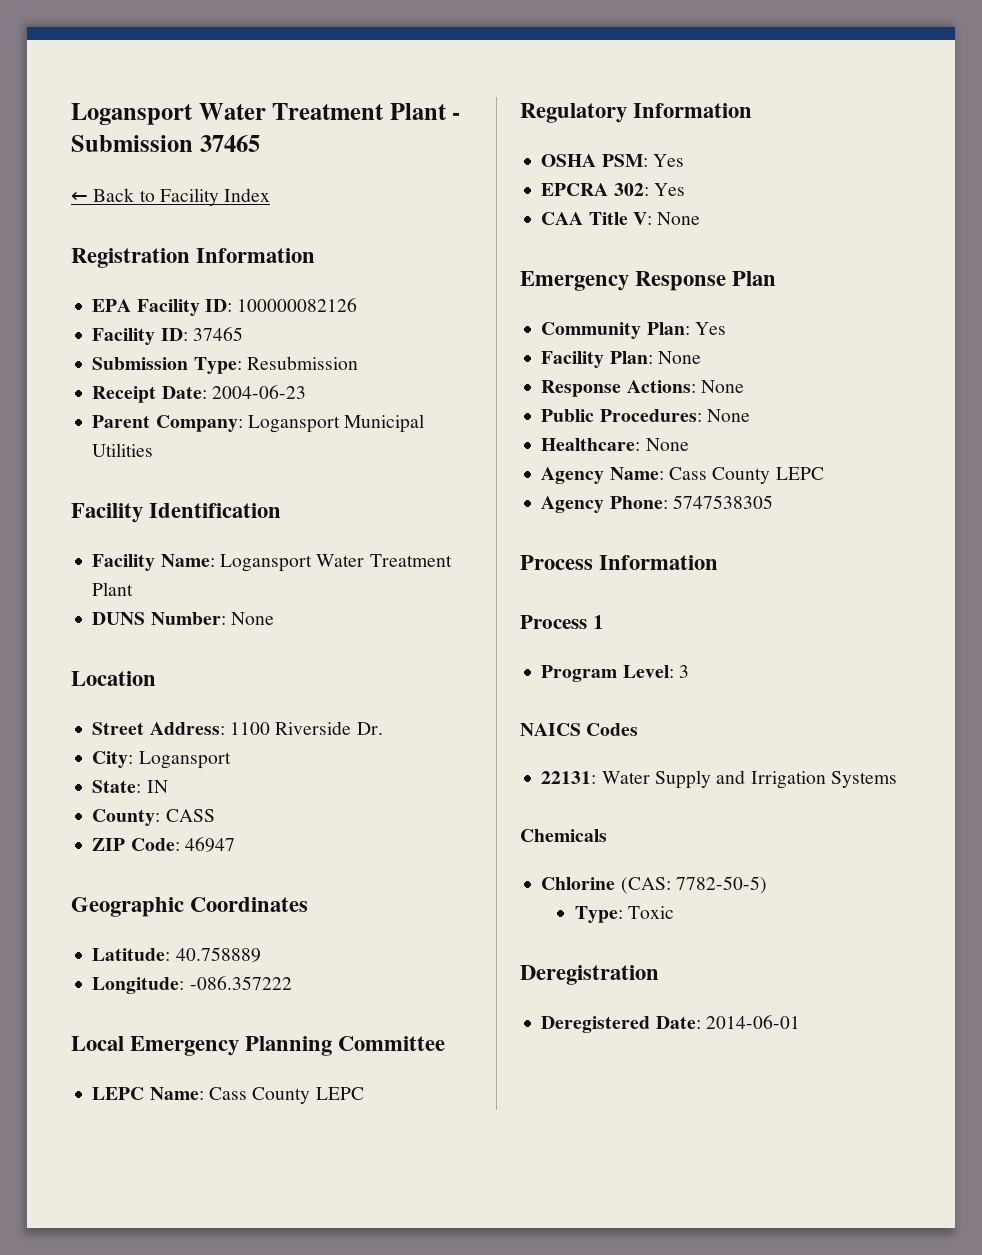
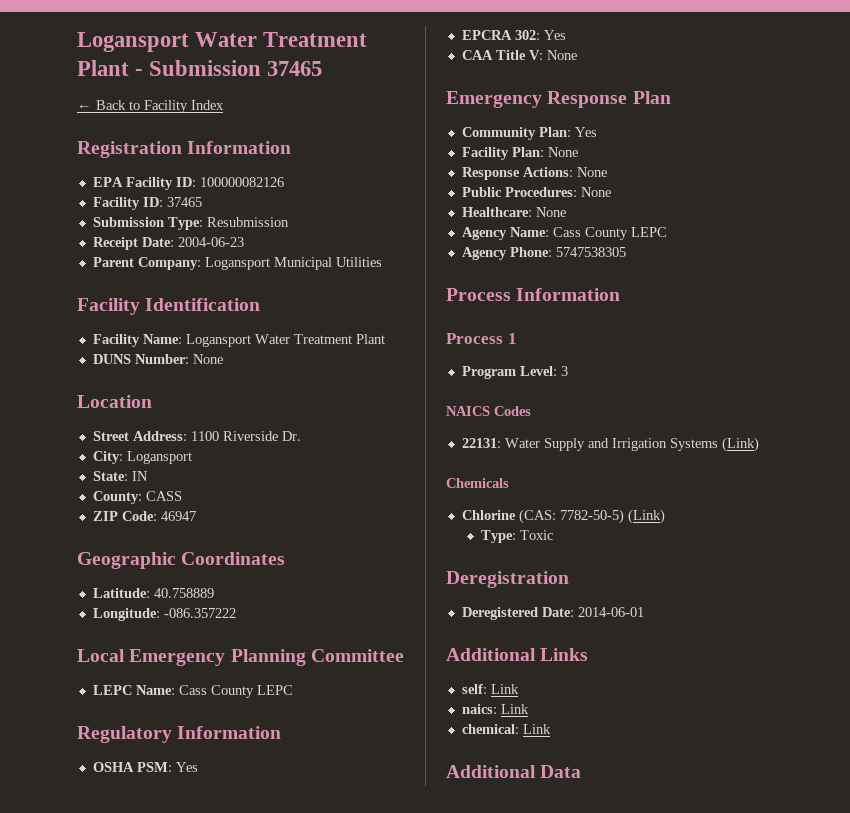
(897, 779) none -> [721,437,759,452] (Link)
(767, 885) none -> [627,509,665,524] (Link)
(800, 1022) none -> [446,648,589,661] [461,684,519,694] [461,704,529,714] [461,724,551,734] [446,765,582,778] // Additional Links // self: Link // naics: Link // chemical: Link // Additional Data

